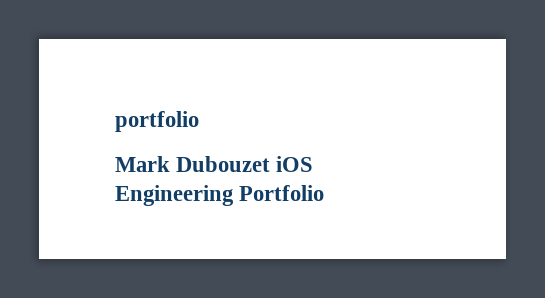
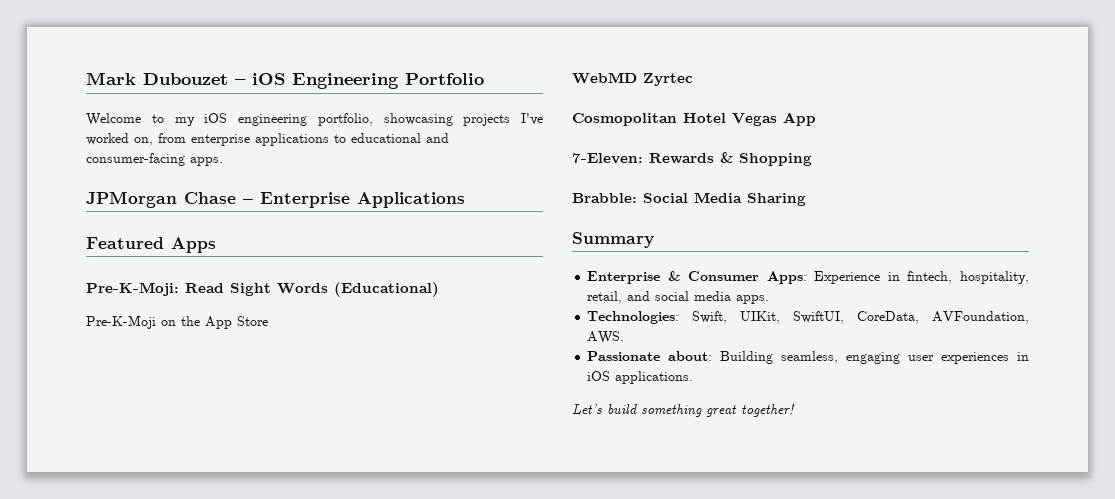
[115,111,199,132] portfolio // -> (86, 78) none
(271, 164) none -> [235,79,246,85] –
(325, 193) none -> [86,113,543,126] [86,133,449,146] [86,153,223,166] [86,191,465,208] [86,237,216,253] [86,282,439,297] [86,315,268,329] [572,72,693,86] [572,112,816,126] [572,152,812,166] [572,192,806,206] [572,232,654,248] [587,271,1029,284] [587,291,770,304] [587,311,1029,324] [587,331,625,344] [587,351,1029,364] [587,371,694,384] [572,404,795,417] // Welcome to my iOS engineering portfolio, showcasing projects I've worked on, from enterprise applications to educational and consumer-facing apps. // JPMorgan Chase – Enterprise Applications // Featured Apps // Pre-K-Moji: Read Sight Words (Educational) // Pre-K-Moji on the App Store // WebMD Zyrtec // Cosmopolitan Hotel Vegas App // 7-Eleven: Rewards & Shopping // Brabble: Social Media Sharing // Summary // Enterprise & Consumer Apps: Experience in fintech, hospitality, retail, and social media apps. // Technologies: Swift, UIKit, SwiftUI, CoreData, AVFoundation, AWS. // Passionate about: Building seamless, engaging user experiences in iOS applications. // Let’s build something great together!

